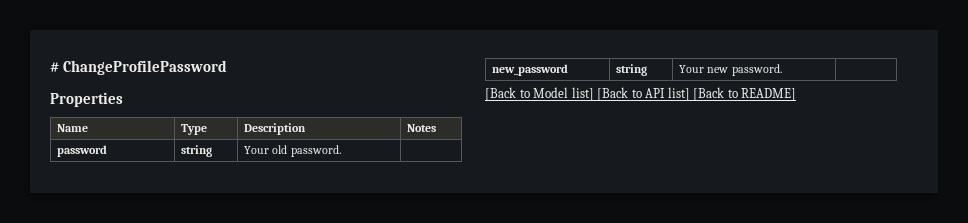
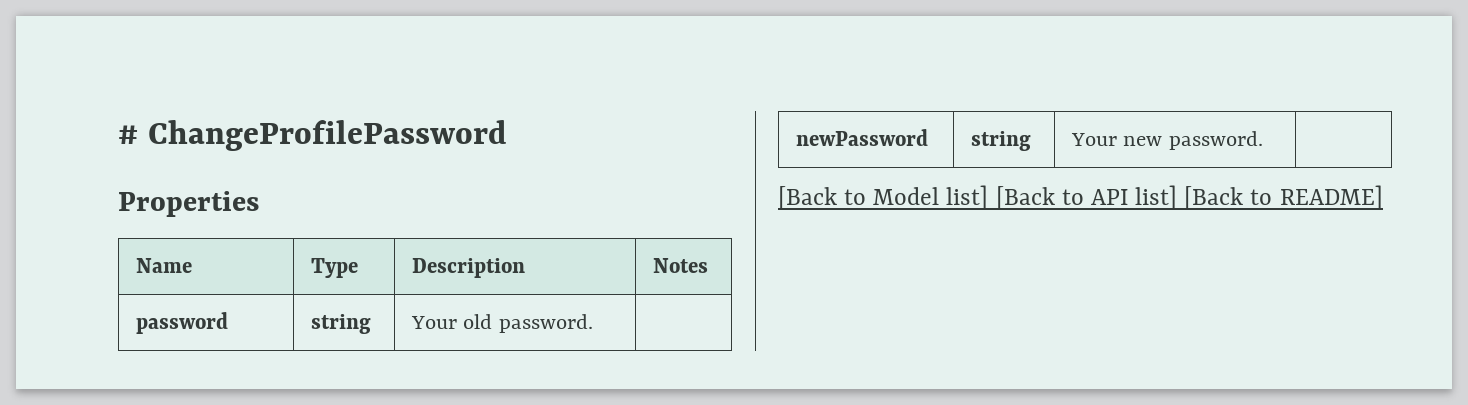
[492,64,569,76] new_password -> [795,129,928,146] newPassword

